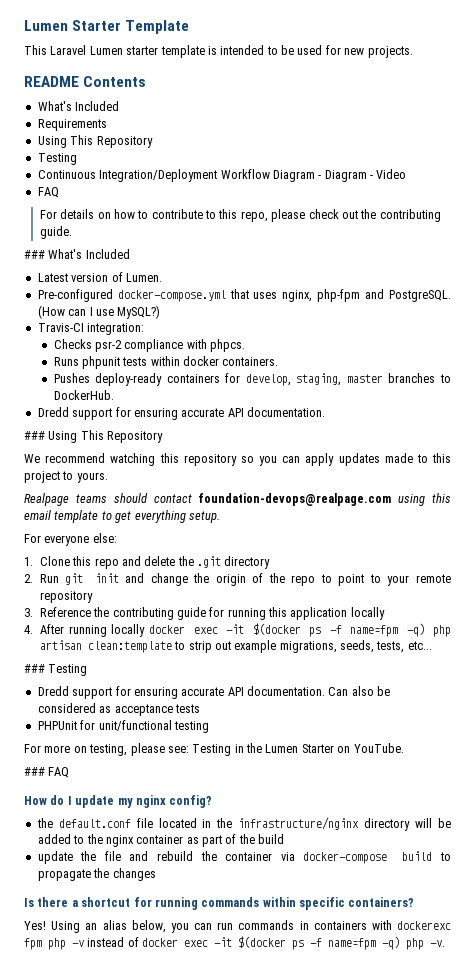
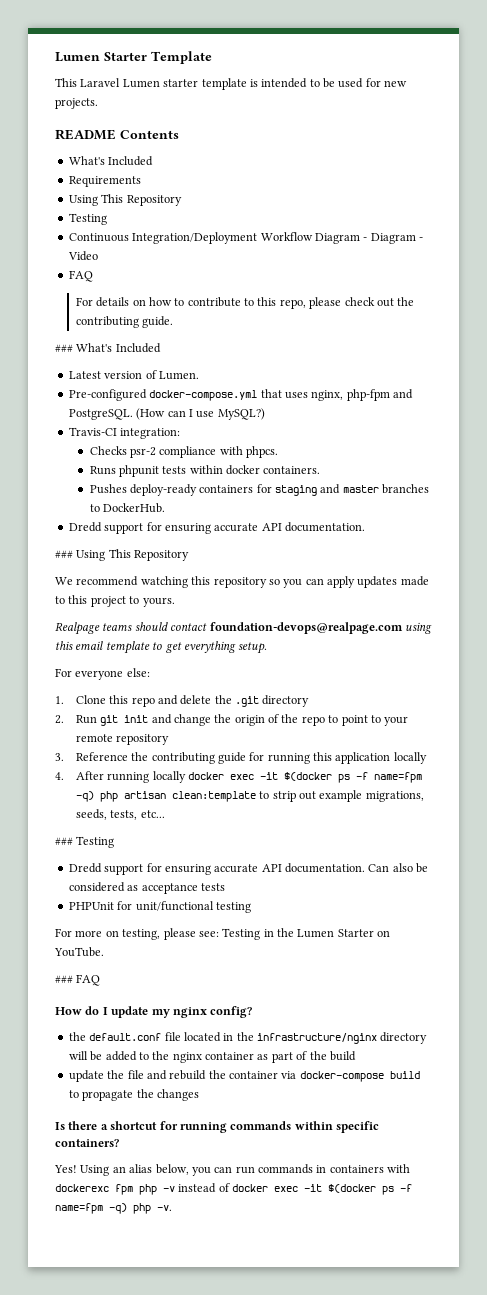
[245,373,342,386] develop, staging, -> [275,484,341,496] staging and

